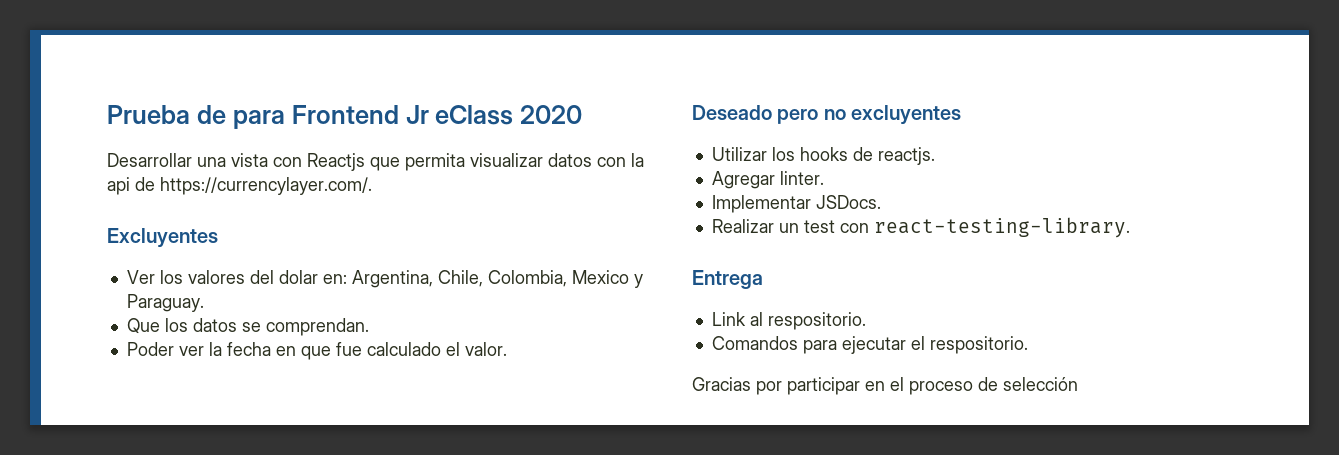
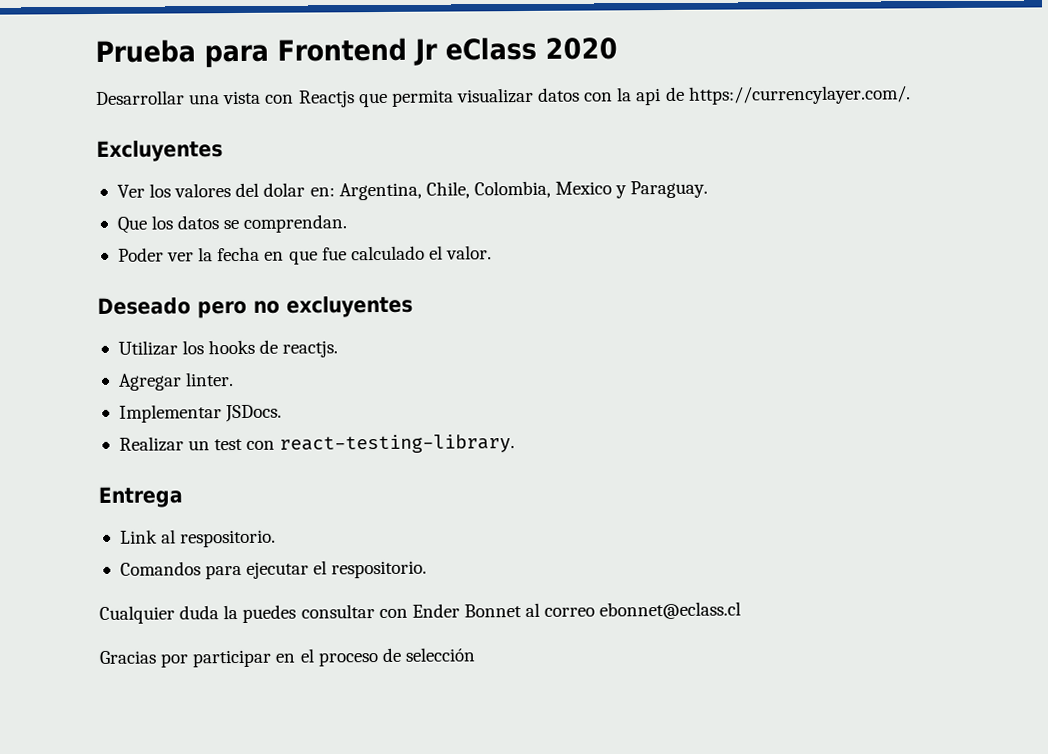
[196,105,226,124] de -> (196, 51) none
(1028, 345) none -> [99,601,742,624] // Cualquier duda la puedes consultar con Ender Bonnet al correo ebonnet@eclass.cl

